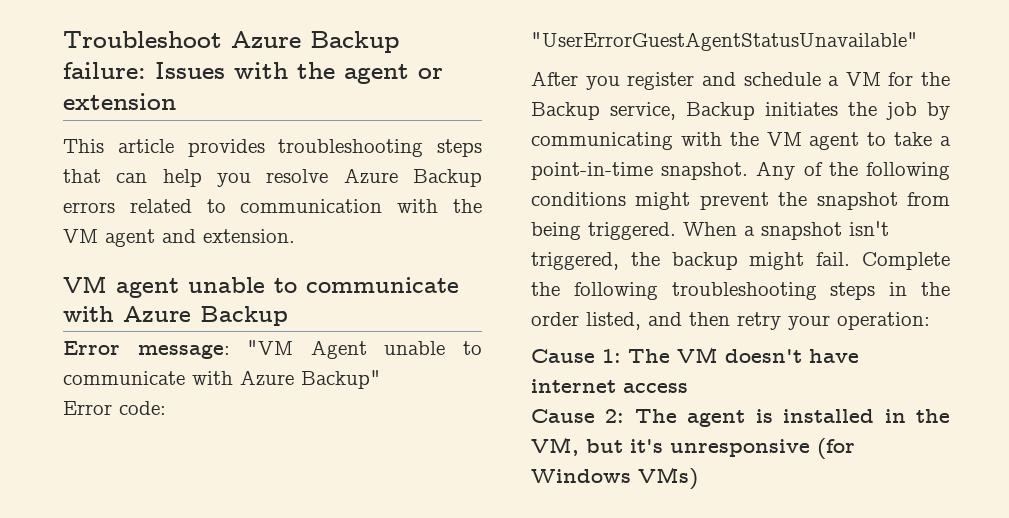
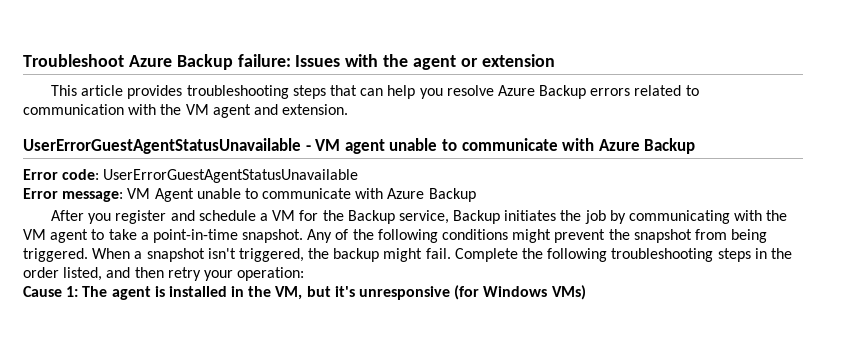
(295, 236) none -> [23,138,311,154] UserErrorGuestAgentStatusUnavailable -
(288, 316) none -> [23,169,359,183] // Error code: UserErrorGuestAgentStatusUnavailable
[247,340,294,355] "VM -> [127,188,151,199] VM
[301,370,381,389] [63,401,166,415] [531,32,918,51] Backup" // Error code: "UserErrorGuestAgentStatusUnavailable" -> [428,188,476,202] Backup
[677,347,859,363] [531,379,688,393] [531,409,677,423] VM doesn't have internet access // Cause 2: The -> (108, 291) none

